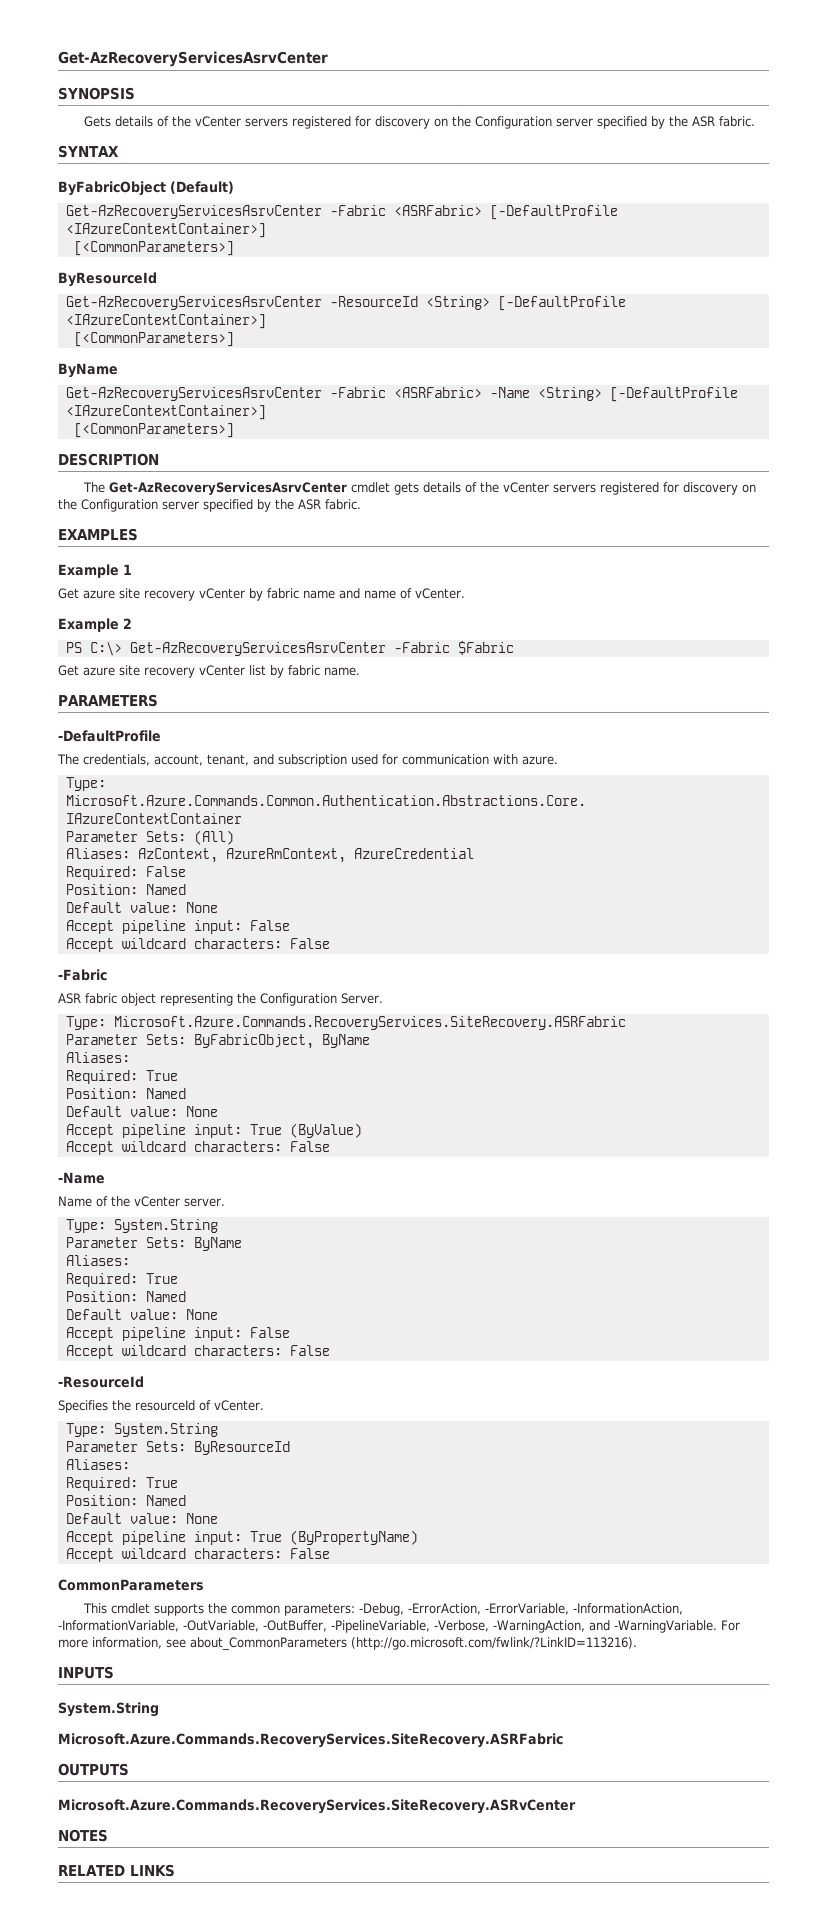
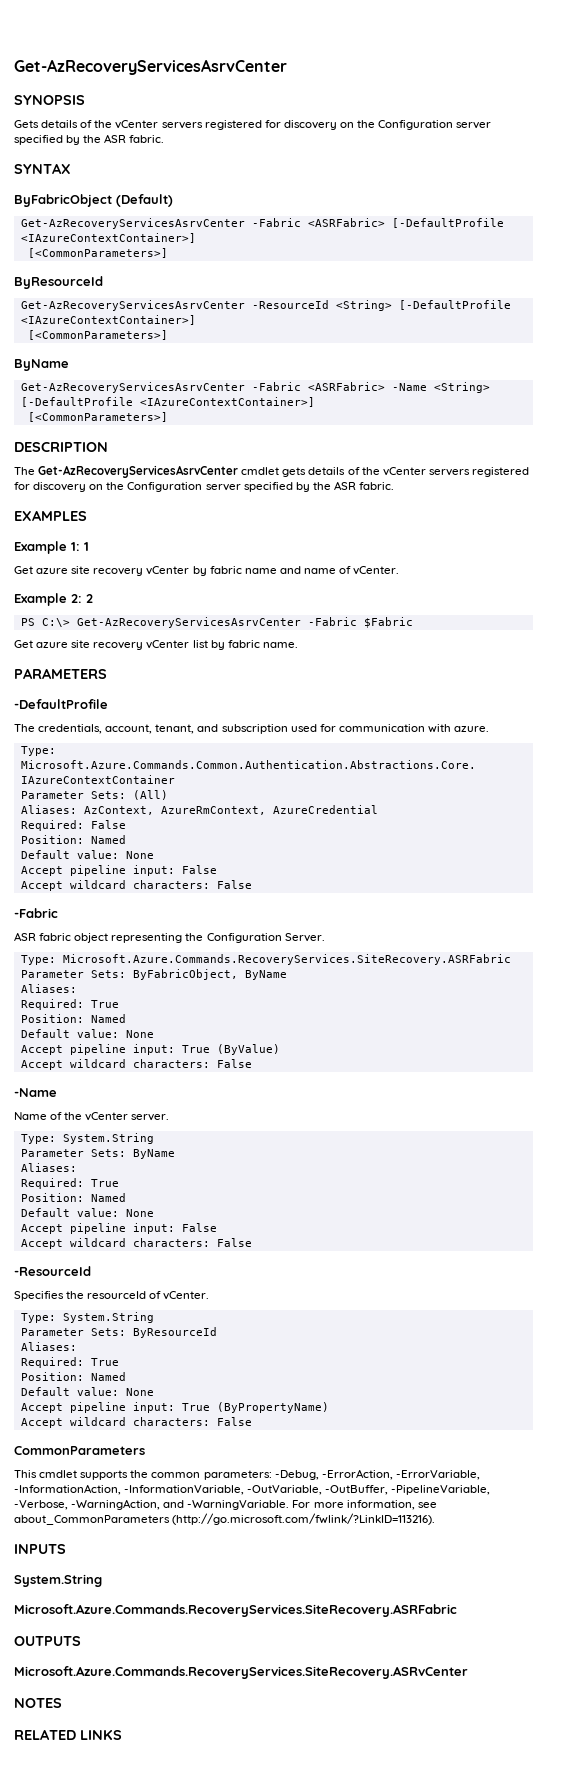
(119, 571) none -> [71,542,80,551] 1:
(119, 625) none -> [71,594,82,603] 2:

